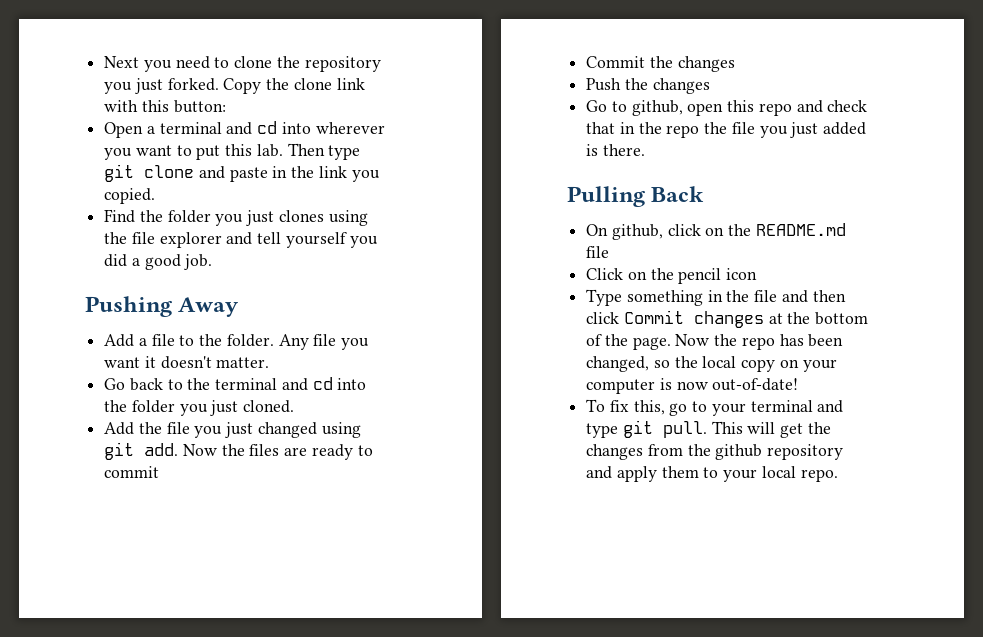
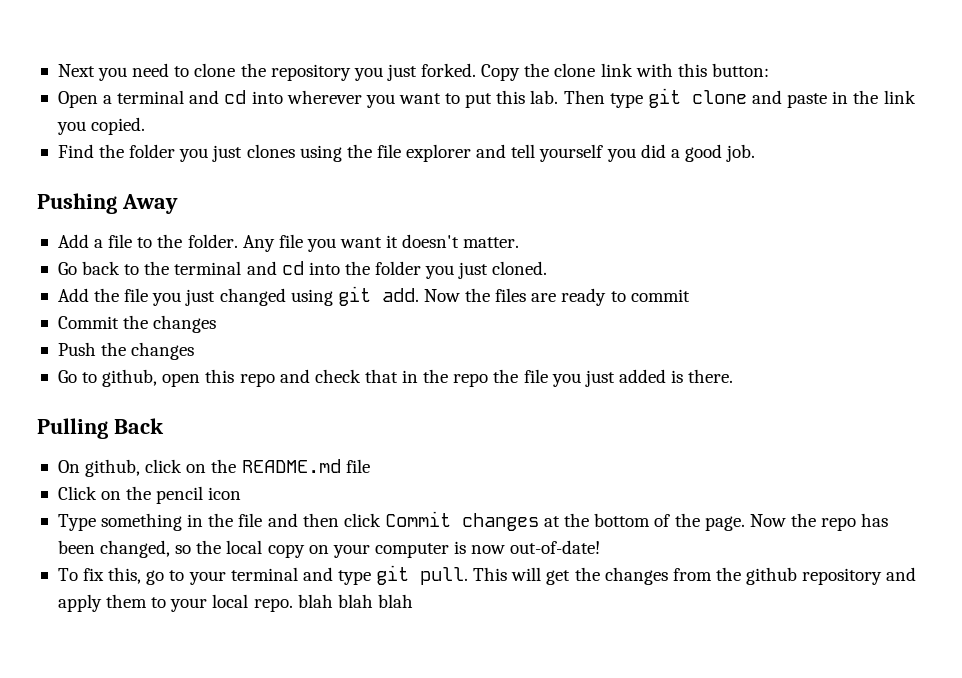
(838, 475) none -> [297,594,413,608] blah blah blah

